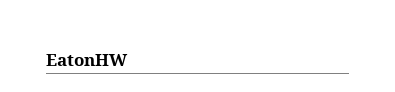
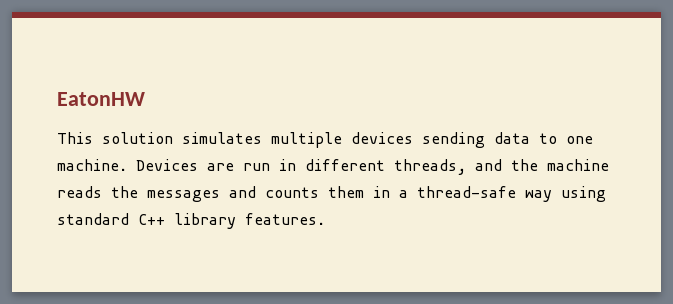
(128, 60) none -> [57,132,593,148] [57,159,609,175] [57,186,606,202] [57,213,325,229] // This solution simulates multiple devices sending data to one machine. Devices are run in different threads, and the machine reads the messages and counts them in a thread-safe way using standard C++ library features.

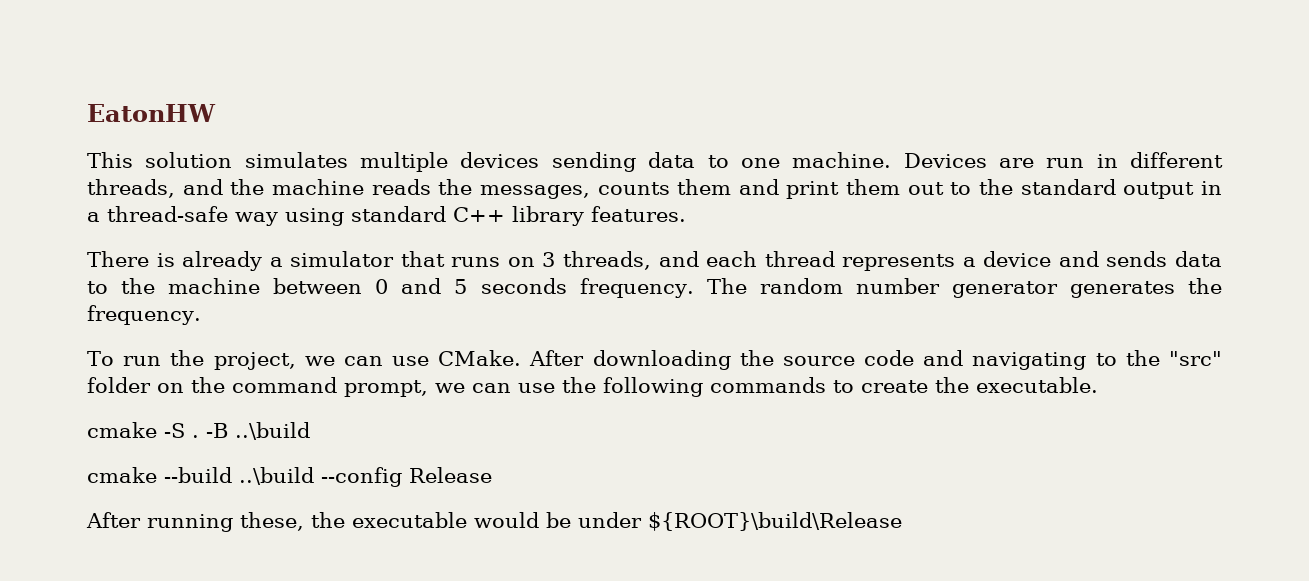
[147,186,364,202] messages and counts them -> [479,179,1195,199] messages, counts them and print them out to the standard output
(325, 219) none -> [87,251,1222,271] [87,278,1222,298] [87,305,201,325] [87,350,1222,370] [87,377,1098,397] [87,422,310,440] [87,467,492,487] [86,512,902,532] // There is already a simulator that runs on 3 threads, and each thread represents a device and sends data to the machine between 0 and 5 seconds frequency. The random number generator generates the frequency. // To run the project, we can use CMake. After downloading the source code and navigating to the "src" folder on the command prompt, we can use the following commands to create the executable. // cmake -S . -B ..\build // cmake --build ..\build --config Release // After running these, the executable would be under ${ROOT}\build\Release

